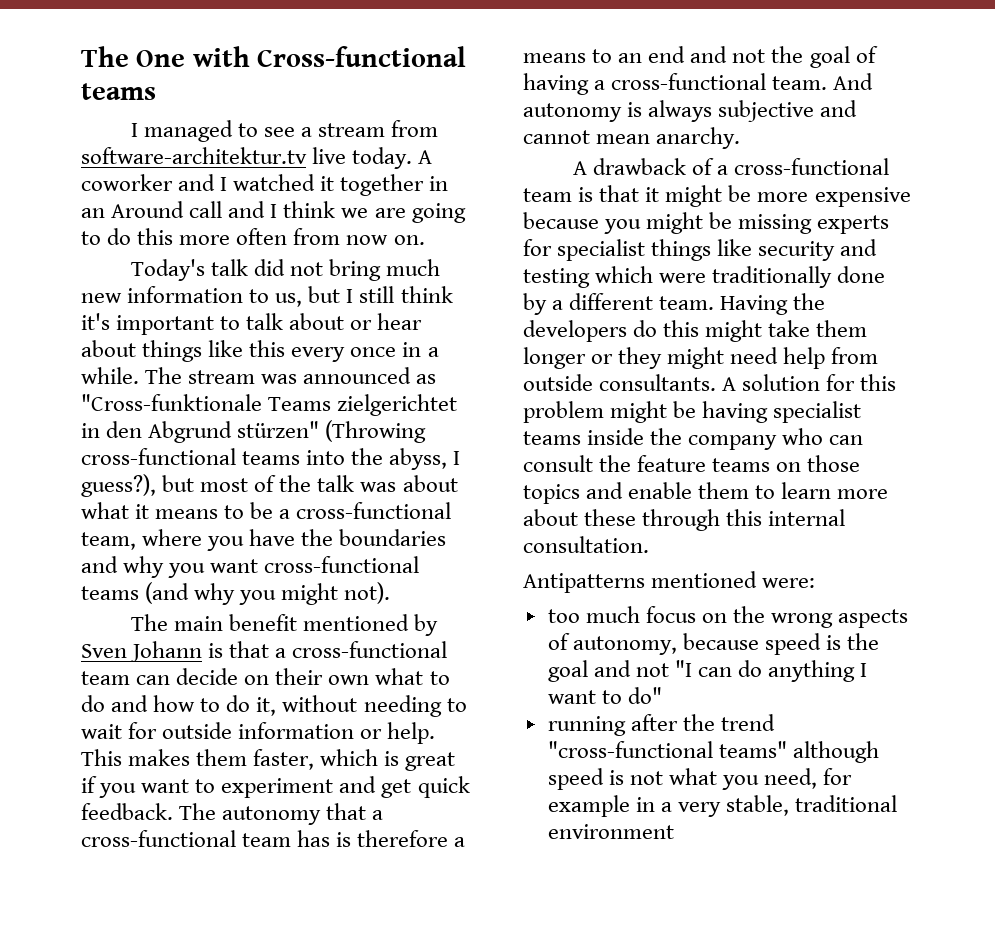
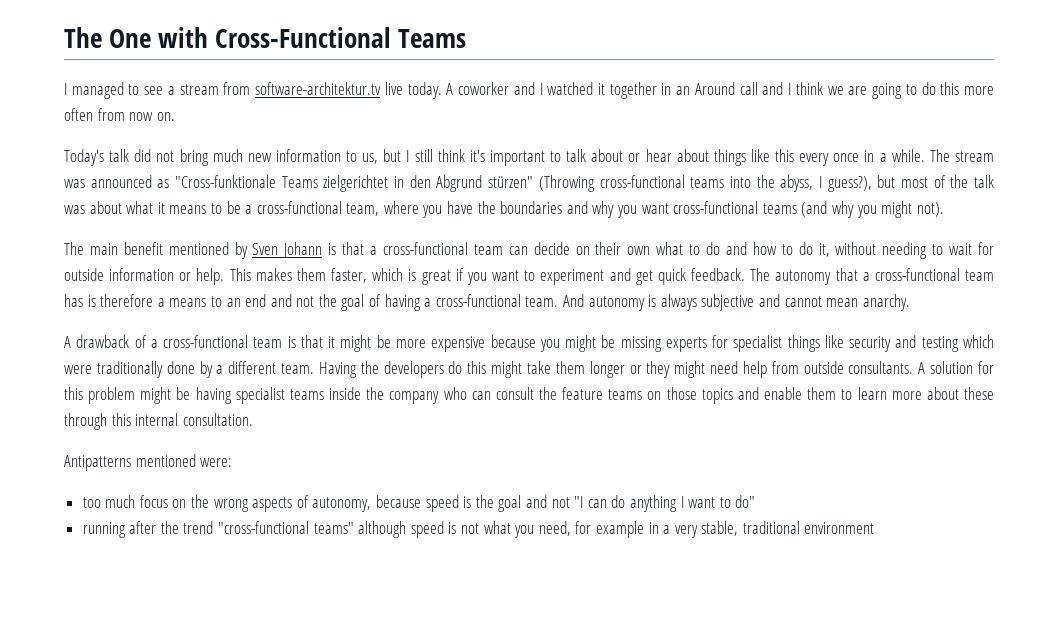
[257,46,467,67] [81,83,156,100] Cross-functional teams -> [215,27,466,48] Cross-Functional Teams

